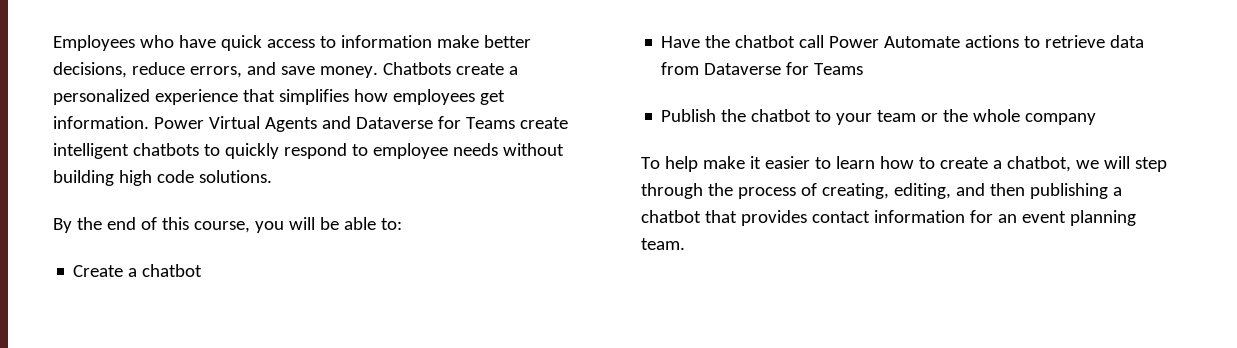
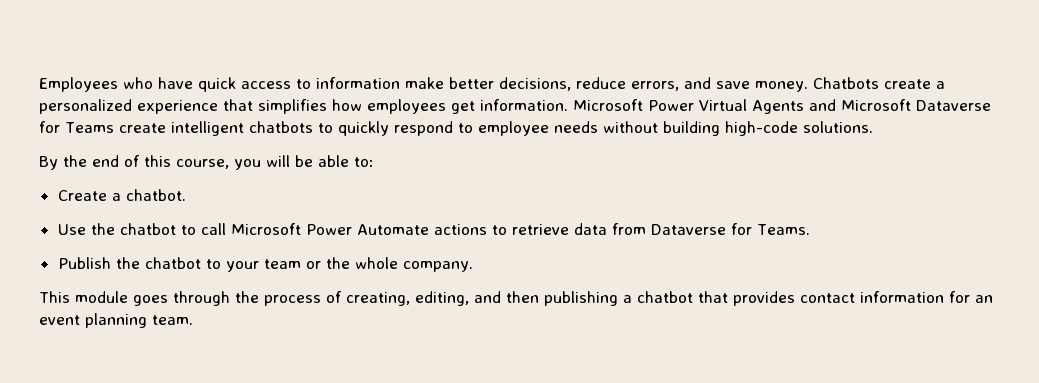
(149, 122) none -> [573,99,643,111] Microsoft
(351, 122) none -> [841,99,911,111] Microsoft
[118,170,194,186] high code -> [724,121,798,136] high-code
[142,264,203,277] [661,35,825,48] chatbot // Have the chatbot call -> [125,189,186,201] [57,223,301,235] chatbot. // Use the chatbot to call Microsoft
[814,63,864,75] Teams -> [756,224,810,235] Teams.
[1025,113,1097,125] [641,156,1167,172] company // To help make it easier to learn how to create a chatbot, we will step -> [402,261,473,272] [39,291,168,306] company. // This module goes

